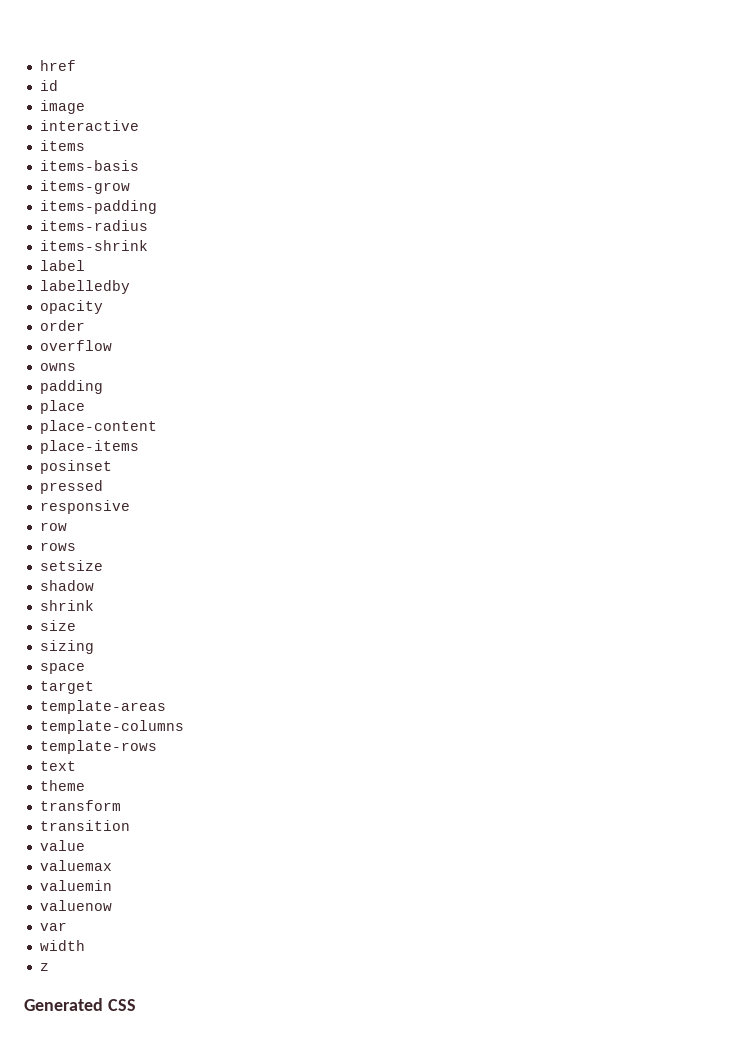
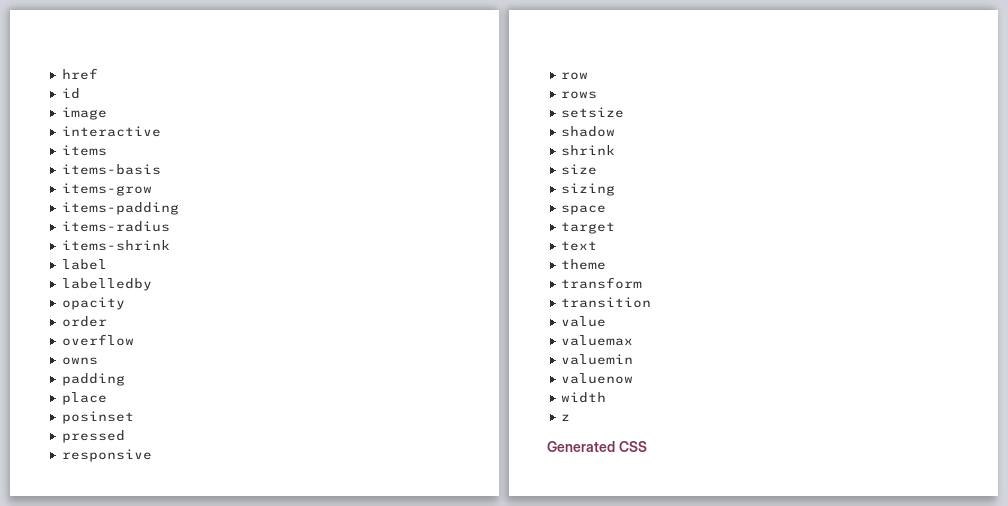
[39,420,157,434] [39,440,139,454] // place-content // place-items -> (107, 398) none
[39,700,166,714] [39,720,184,734] [39,740,157,754] // template-areas // template-columns // template-rows -> (615, 228) none
[39,922,67,931] // var -> (633, 378) none

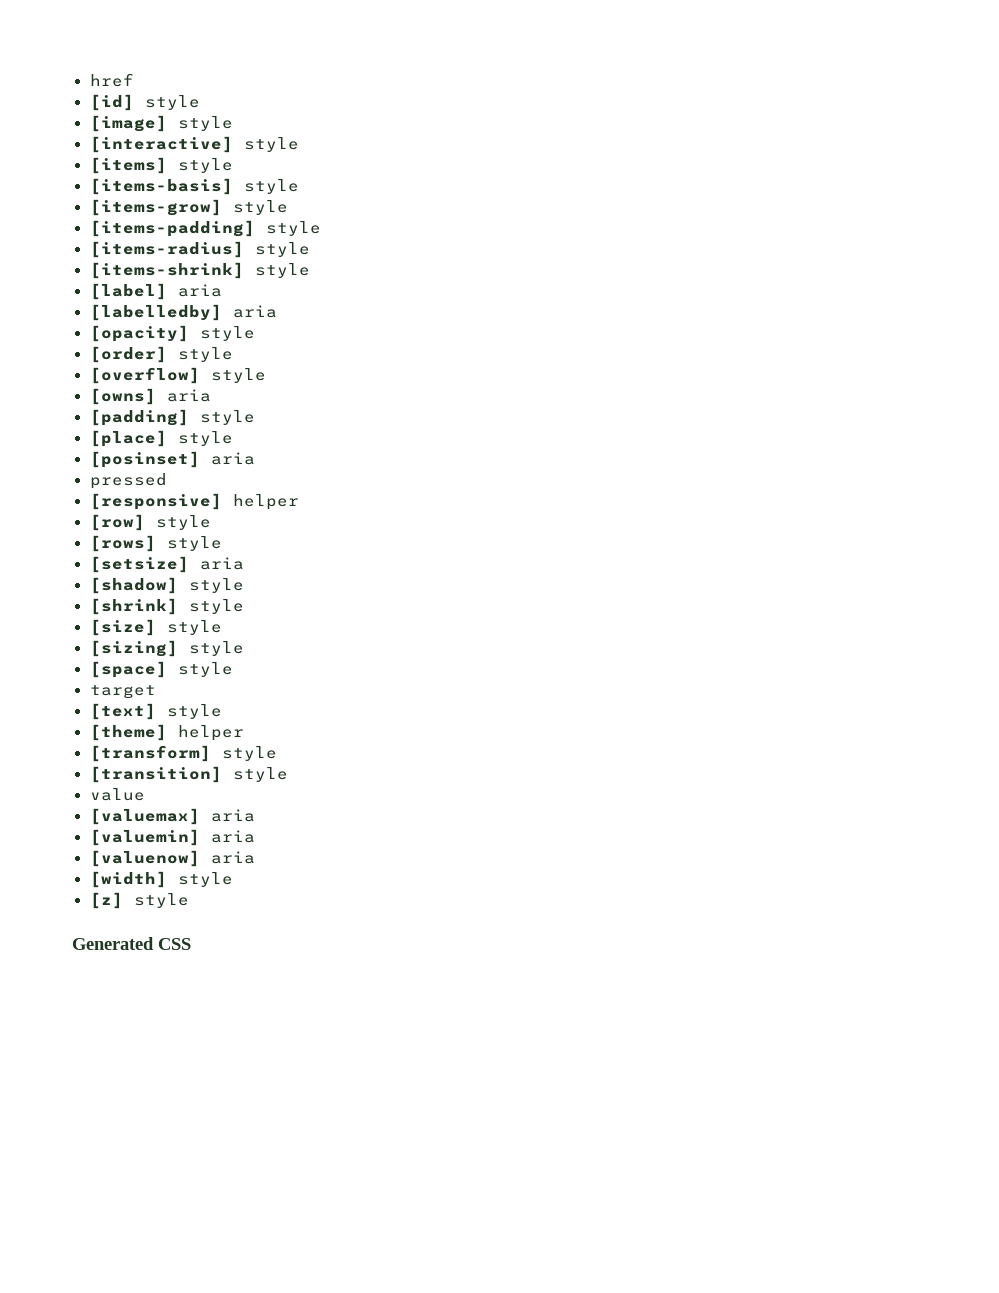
[61,88,80,99] [61,107,107,120] [61,126,161,137] [61,145,107,156] [61,164,161,175] [61,183,152,196] [61,202,179,215] [61,221,170,232] [61,240,170,251] [61,259,107,270] [61,278,152,291] [61,297,125,310] [61,316,107,327] [61,334,134,346] [61,357,98,365] [61,373,125,386] [61,392,107,405] [61,411,134,424] [61,430,125,443] [61,449,152,462] [560,72,588,80] [560,91,597,99] [560,107,624,118] [560,126,615,137] [560,145,615,156] [560,164,597,175] [560,183,615,196] [560,205,606,215] [560,222,615,234] [560,241,597,251] [560,259,606,270] [560,277,642,289] [560,297,651,308] [560,316,606,327] [560,335,633,346] [560,354,633,365] [560,373,633,384] [560,392,606,403] [560,414,570,421] id // image // interactive // items // items-basis // items-grow // items-padding // items-radius // items-shrink // label // labelledby // opacity // order // overflow // owns // padding // place // posinset // pressed // responsive // row // rows // setsize // shadow // shrink // size // sizing // space // target // text // theme // transform // transition // value // valuemax // valuemin // valuenow // width // z -> [89,94,200,111] [89,115,233,132] [89,136,299,153] [89,157,233,174] [89,178,299,195] [89,199,288,216] [89,220,321,237] [89,241,310,258] [89,262,310,279] [89,283,222,300] [89,304,277,321] [89,325,255,342] [89,346,233,363] [89,367,266,384] [89,388,211,405] [89,409,255,426] [89,430,233,447] [89,451,255,468] [89,473,167,489] [89,493,299,510] [89,514,211,531] [89,535,222,552] [89,556,244,573] [89,577,244,594] [89,598,244,615] [89,619,222,636] [89,640,244,657] [89,661,233,678] [89,685,156,699] [89,703,222,720] [89,724,244,741] [89,745,277,762] [89,766,288,783] [89,788,145,801] [89,808,255,825] [89,829,255,846] [89,850,255,867] [89,871,233,888] [89,892,189,909] [id] style // [image] style // [interactive] style // [items] style // [items-basis] style // [items-grow] style // [items-padding] style // [items-radius] style // [items-shrink] style // [label] aria // [labelledby] aria // [opacity] style // [order] style // [overflow] style // [owns] aria // [padding] style // [place] style // [posinset] aria // pressed // [responsive] helper // [row] style // [rows] style // [setsize] aria // [shadow] style // [shrink] style // [size] style // [sizing] style // [space] style // target // [text] style // [theme] helper // [transform] style // [transition] style // value // [valuemax] aria // [valuemin] aria // [valuenow] aria // [width] style // [z] style

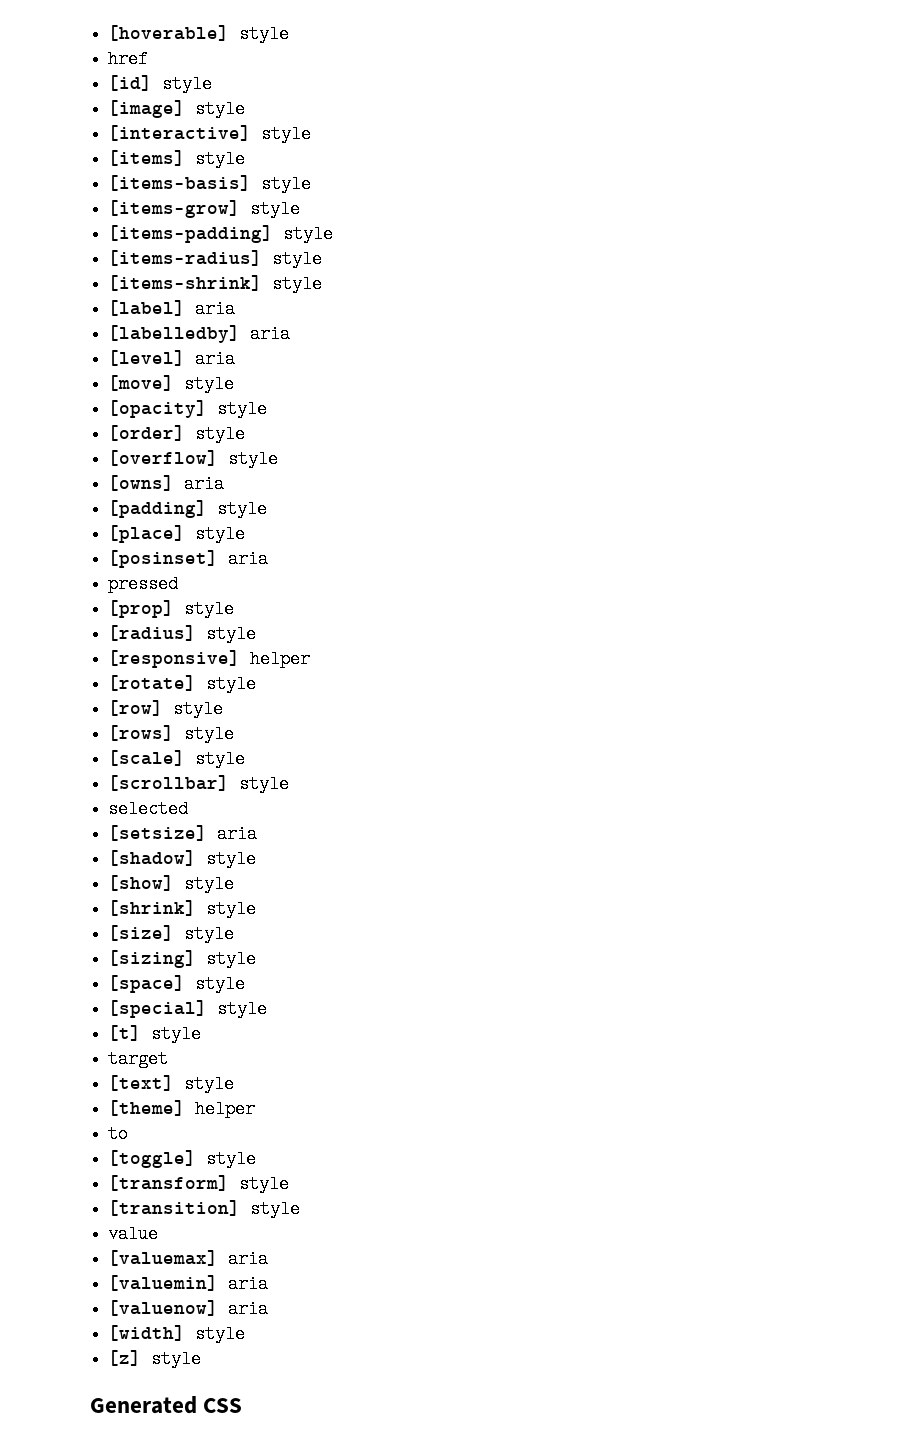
(89, 80) none -> [108,25,290,43] [hoverable] style //
(277, 311) none -> [108,350,236,368] [108,375,235,393] // [level] aria // [move] style
(167, 481) none -> [108,600,235,618] [108,625,257,643] // [prop] style // [radius] style
(299, 502) none -> [108,675,257,693] // [rotate] style
(222, 543) none -> [108,750,246,768] [108,775,290,793] [108,800,189,818] // [scale] style // [scrollbar] style // selected
(244, 585) none -> [108,875,235,893] // [show] style
(233, 669) none -> [108,1000,268,1018] [108,1025,202,1043] // [special] style // [t] style
(244, 733) none -> [108,1125,129,1143] [108,1150,257,1168] // to // [toggle] style

